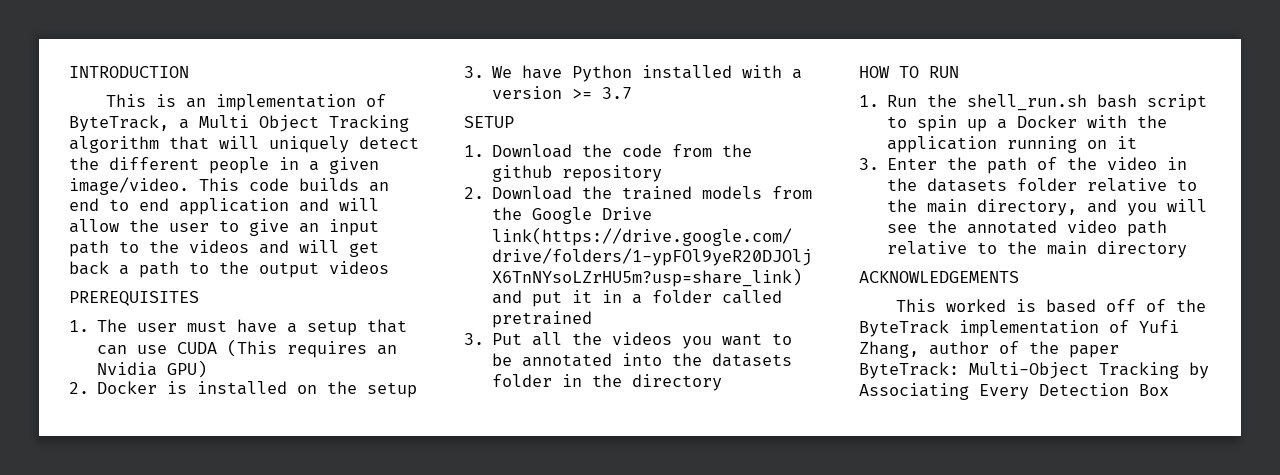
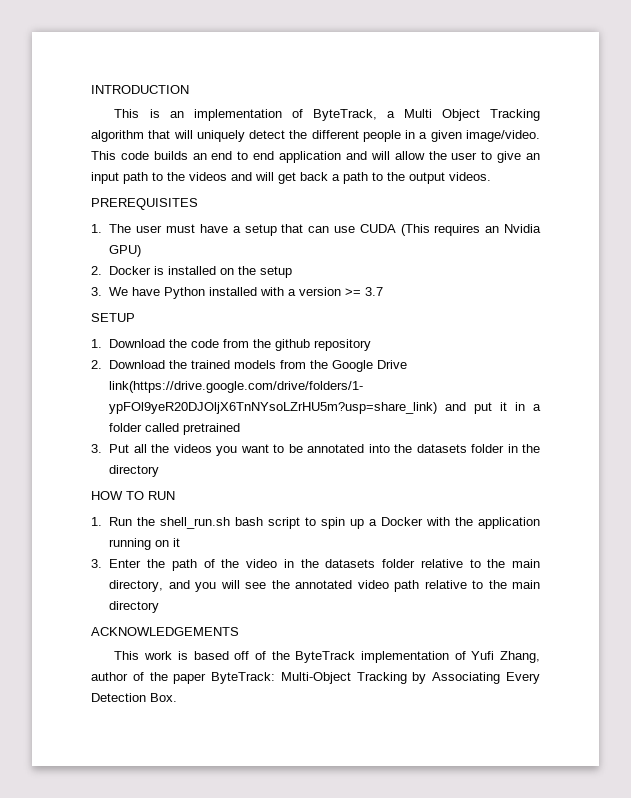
[329,261,389,274] videos -> [449,172,491,181] videos.
[946,299,1007,312] worked -> [144,651,173,660] work
[1139,384,1169,396] Box -> [150,693,177,702] Box.

